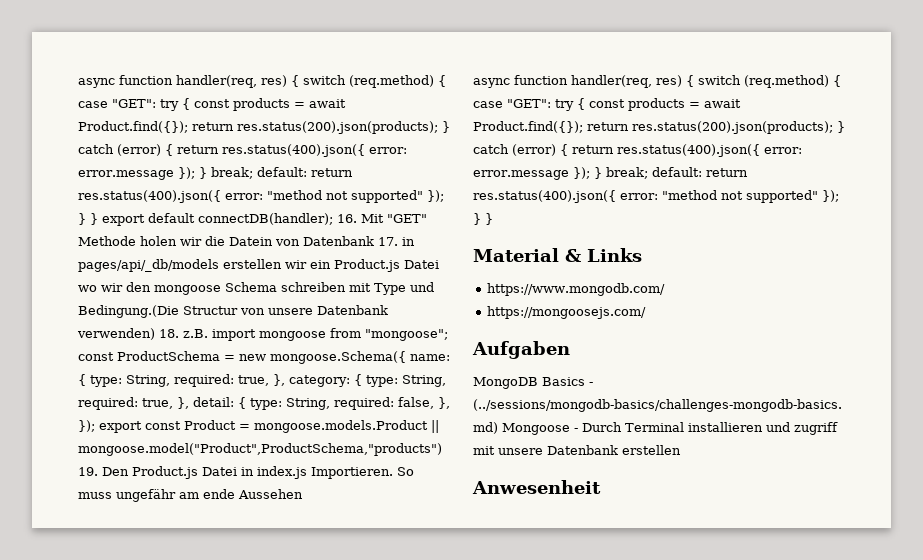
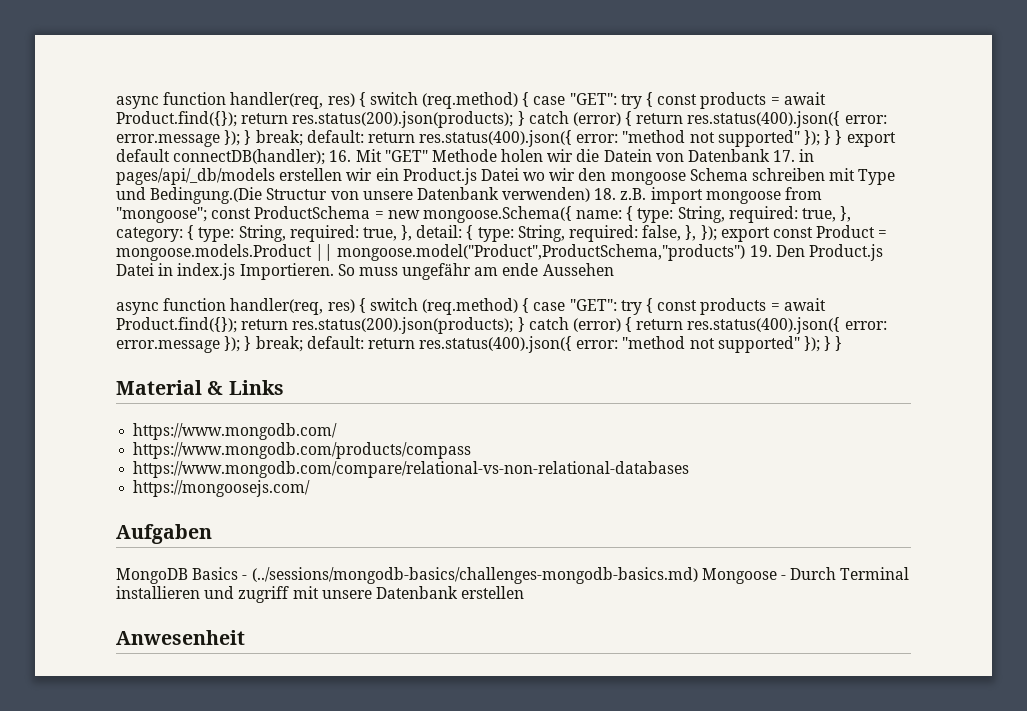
(666, 289) none -> [133,442,472,459] [133,461,690,478] // https://www.mongodb.com/products/compass // https://www.mongodb.com/compare/relational-vs-non-relational-databases

